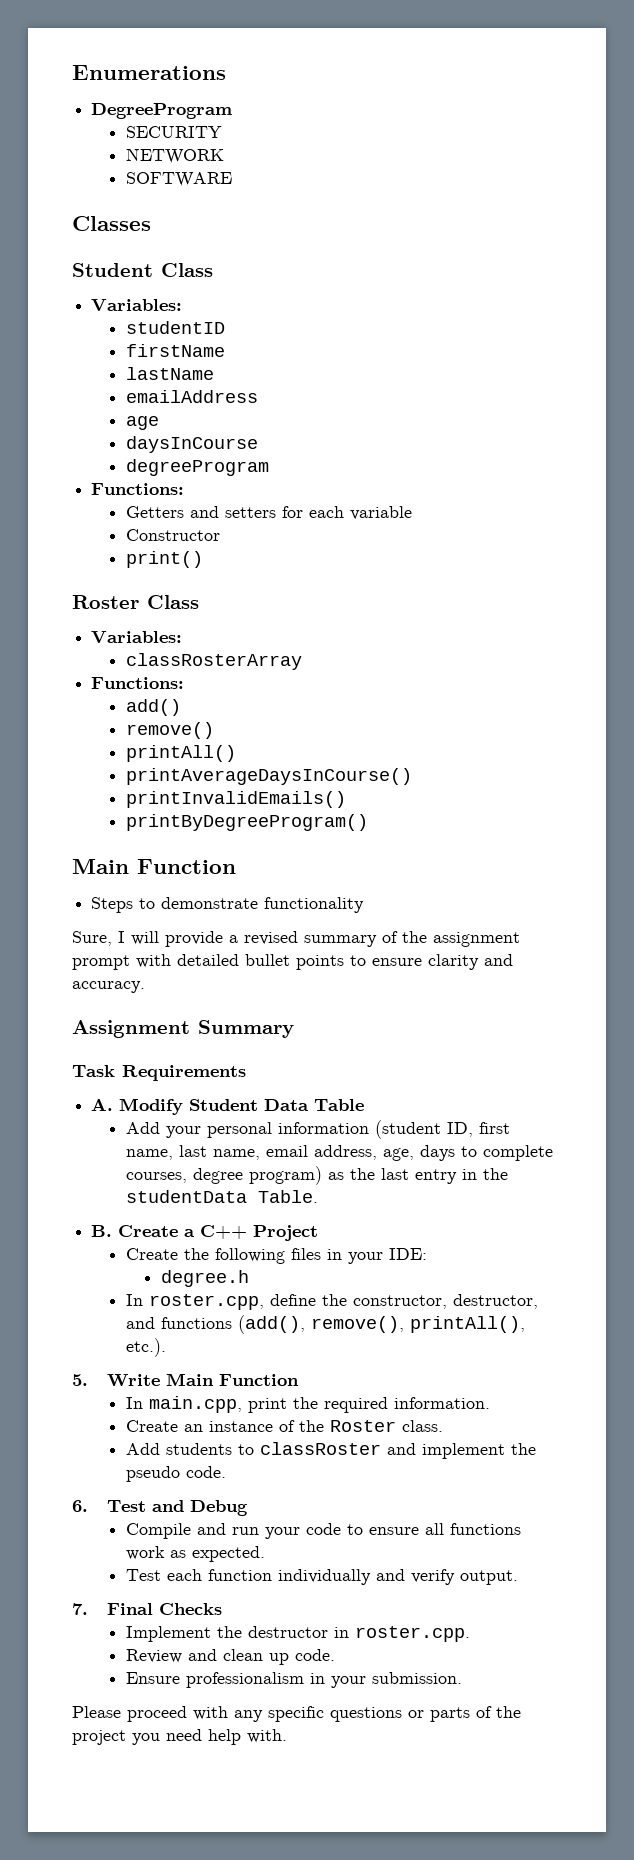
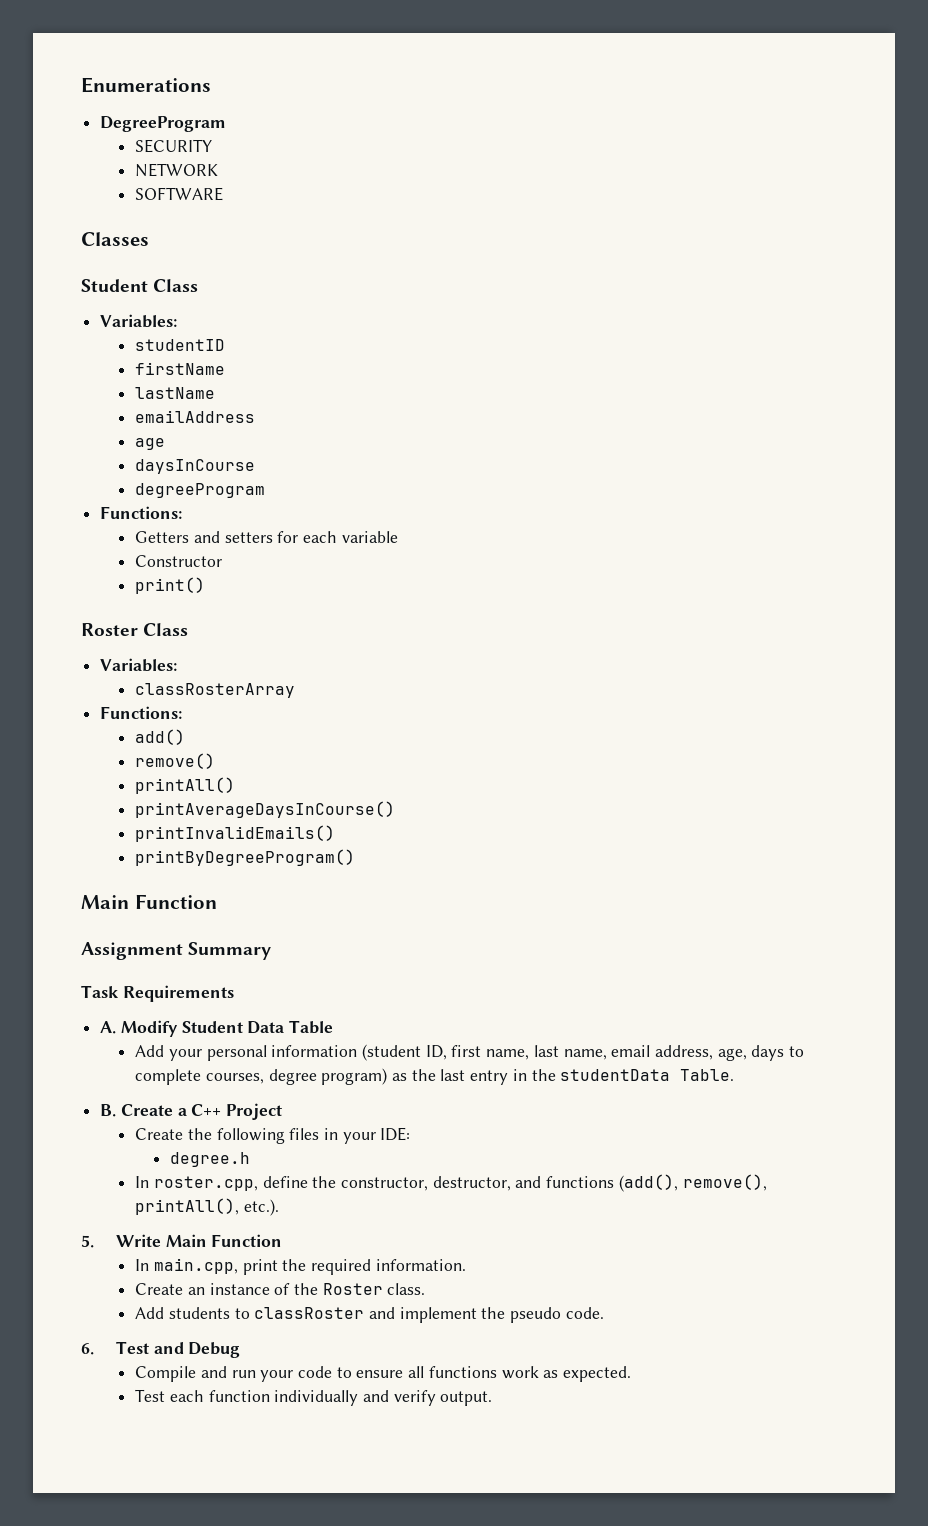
[91,897,365,913] [72,931,520,947] [72,954,513,970] [72,981,145,993] // Steps to demonstrate functionality // Sure, I will provide a revised summary of the assignment prompt with detailed bullet points to ensure clarity and accuracy. -> (217, 901) none
[72,1603,222,1615] [125,1626,470,1642] [125,1649,335,1665] [125,1672,462,1688] [72,1706,521,1722] [72,1729,287,1745] // 7. Final Checks // Implement the destructor in roster.cpp. // Review and clean up code. // Ensure professionalism in your submission. // Please proceed with any specific questions or parts of the project you need help with. -> (493, 1398) none

